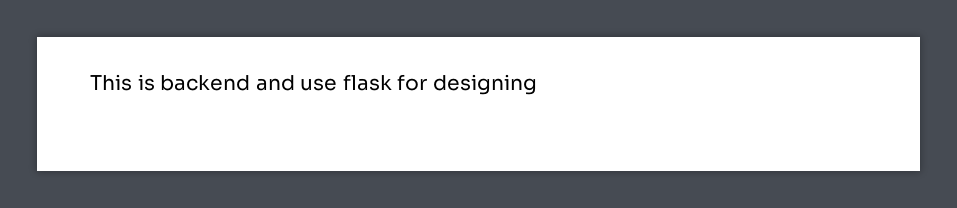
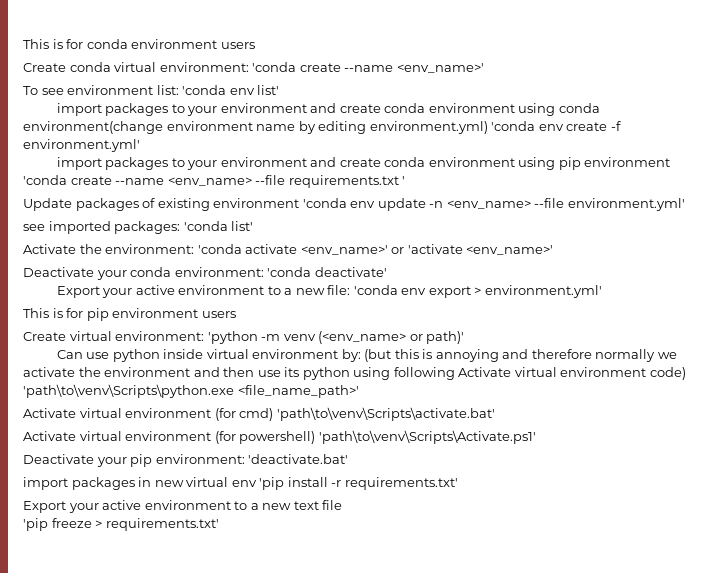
[90,74,537,95] This is backend and use flask for designing -> [23,39,255,49] [23,62,484,73] [23,85,280,95] [56,103,600,116] [23,121,621,134] [23,139,140,152] [56,157,671,170] [23,175,406,188] [23,198,685,211] [23,221,254,234] [23,244,554,255] [23,267,387,280] [56,285,602,298] [23,308,236,321] [23,331,465,344] [56,349,677,362] [23,367,686,380] [23,384,359,398] [23,407,495,421] [23,430,536,444] [23,454,349,467] [23,477,458,490] [23,500,343,513] [23,518,219,531] This is for conda environment users // Create conda virtual environment: 'conda create --name <env_name>' // To see environment list: 'conda env list' // import packages to your environment and create conda environment using conda environment(change environment name by editing environment.yml) 'conda env create -f environment.yml' // import packages to your environment and create conda environment using pip environment 'conda create --name <env_name> --file requirements.txt ' // Update packages of existing environment 'conda env update -n <env_name> --file environment.yml' // see imported packages: 'conda list' // Activate the environment: 'conda activate <env_name>' or 'activate <env_name>' // Deactivate your conda environment: 'conda deactivate' // Export your active environment to a new file: 'conda env export > environment.yml' // This is for pip environment users // Create virtual environment: 'python -m venv (<env_name> or path)' // Can use python inside virtual environment by: (but this is annoying and therefore normally we activate the environment and then use its python using following Activate virtual environment code) 'path\to\venv\Scripts\python.exe <file_name_path>' // Activate virtual environment (for cmd) 'path\to\venv\Scripts\activate.bat' // Activate virtual environment (for powershell) 'path\to\venv\Scripts\Activate.ps1' // Deactivate your pip environment: 'deactivate.bat' // import packages in new virtual env 'pip install -r requirements.txt' // Export your active environment to a new text file // 'pip freeze > requirements.txt'

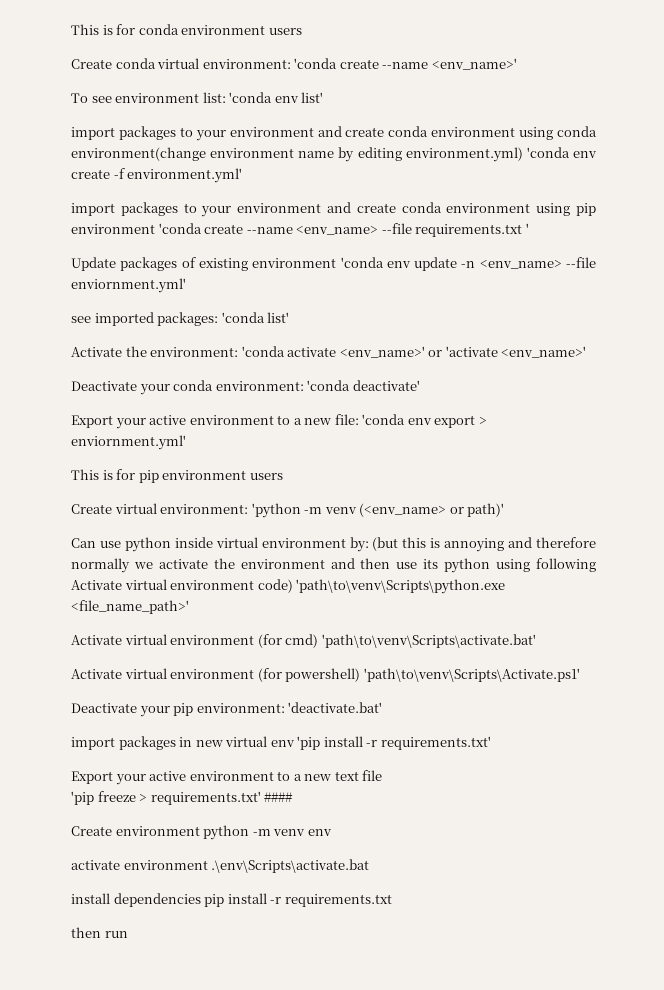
[567,198,685,211] environment.yml' -> [71,278,186,293] enviornment.yml'
[484,285,602,298] environment.yml' -> [71,435,186,450] enviornment.yml'
(219, 524) none -> [264,792,294,802] [71,825,332,840] [71,859,370,873] [71,893,392,907] [71,927,128,938] #### // Create environment python -m venv env // activate environment .\env\Scripts\activate.bat // install dependencies pip install -r requirements.txt // then run

